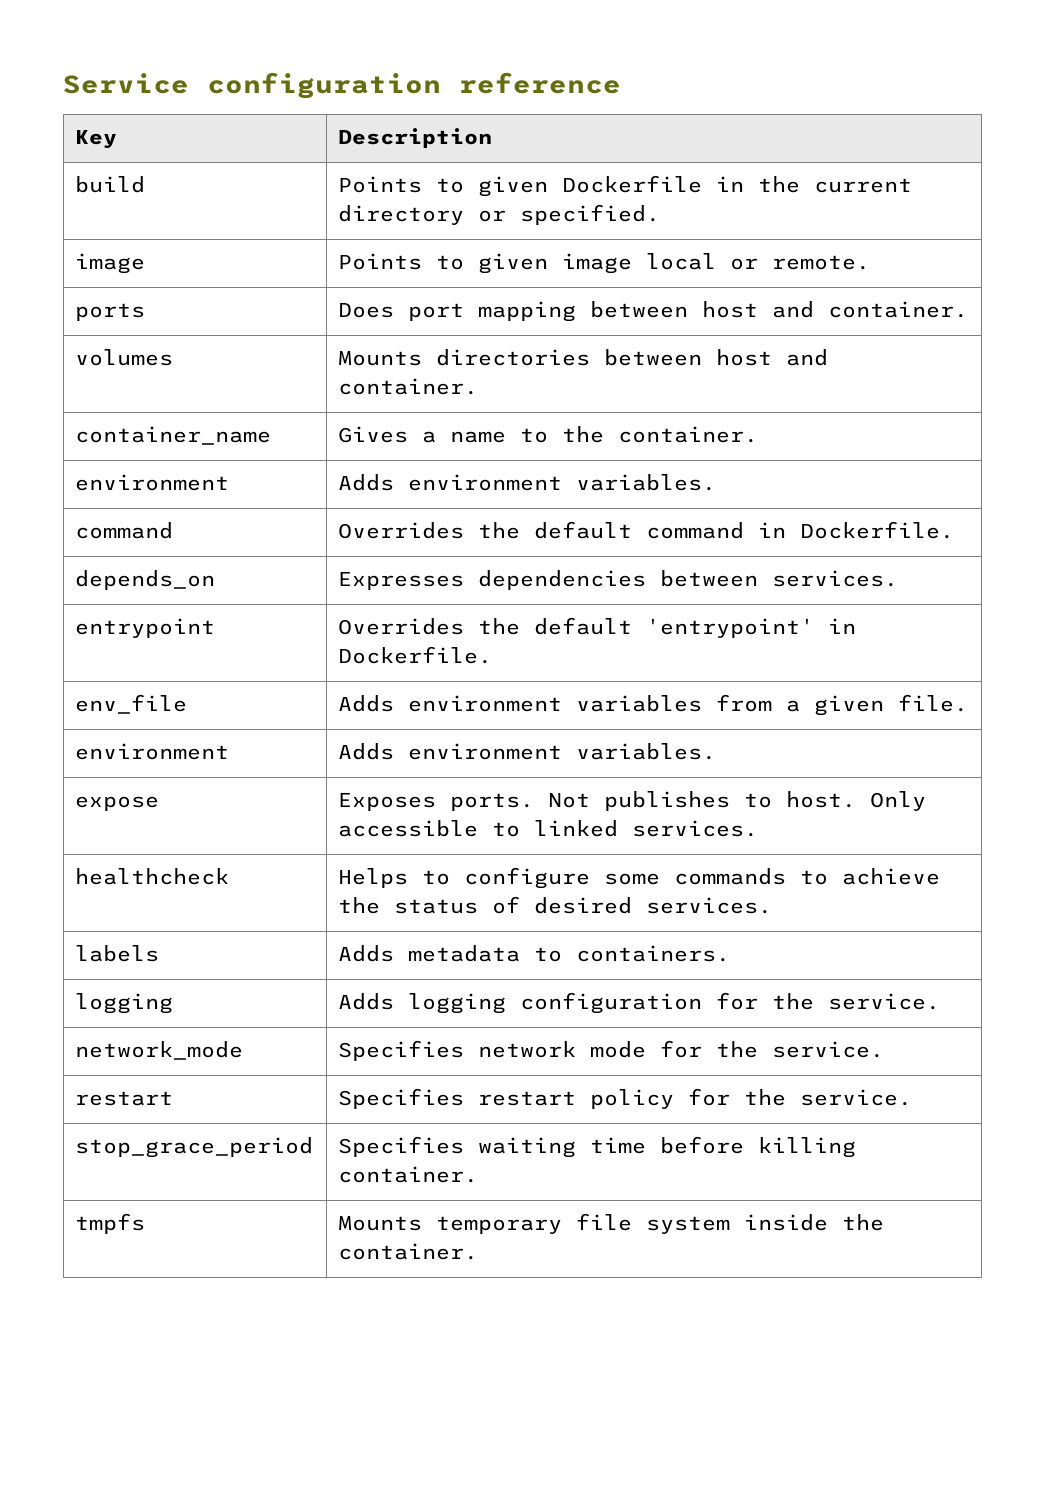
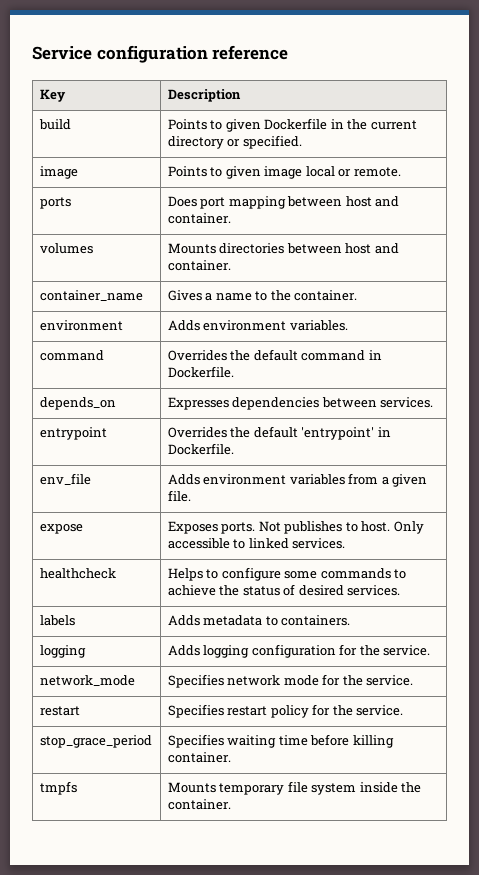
[75,743,230,760] [338,743,717,760] // environment | Adds environment variables. -> (191, 496) none

